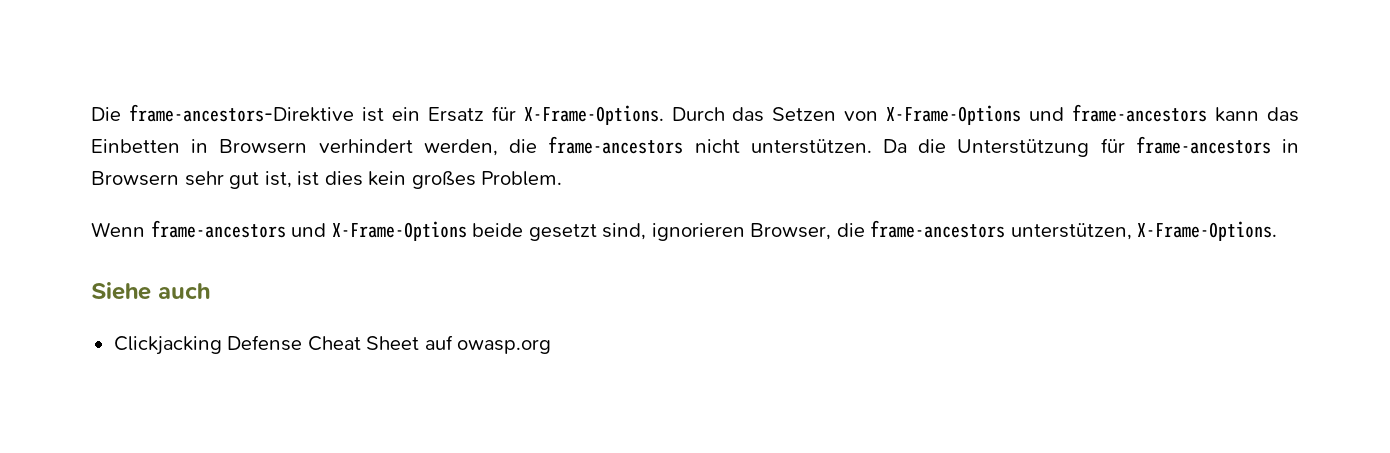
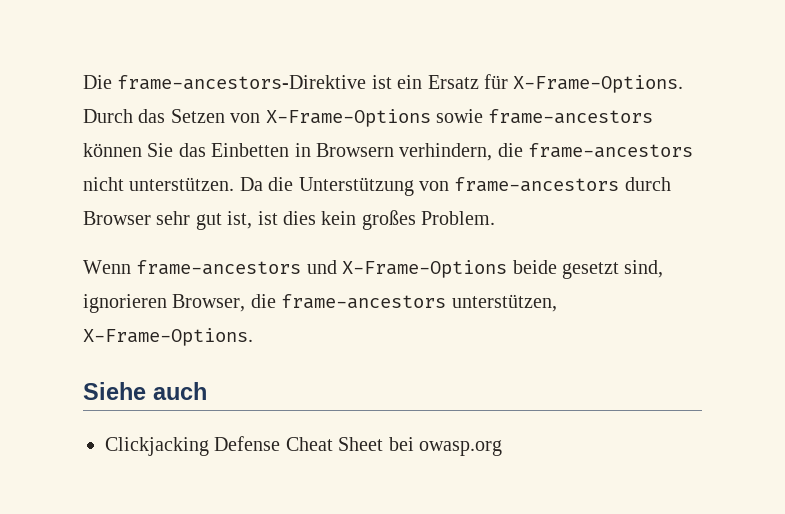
[1029,104,1260,122] und frame-ancestors kann -> [436,109,654,124] [83,143,174,157] sowie frame-ancestors können Sie
[318,139,498,156] verhindert werden, -> [399,143,493,161] verhindern,
[1100,136,1299,154] [91,171,179,186] für frame-ancestors in Browsern -> [419,177,671,192] [83,211,151,225] von frame-ancestors durch Browser
[424,335,453,350] auf -> [388,437,414,451] bei

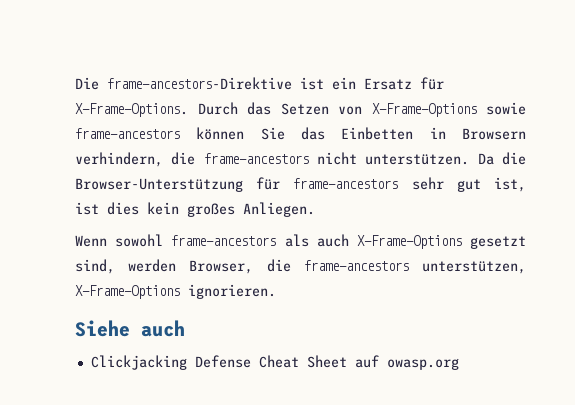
[298,177,671,196] [83,211,151,225] Unterstützung von frame-ancestors durch Browser -> [75,177,399,192] Browser-Unterstützung für frame-ancestors
[421,211,496,225] Problem. -> [243,202,315,217] Anliegen.
[136,260,557,278] frame-ancestors und X-Frame-Options beide -> [115,234,462,249] sowohl frame-ancestors als auch X-Frame-Options
[83,294,167,313] ignorieren -> [128,259,177,272] werden
[83,328,253,346] X-Frame-Options. -> [75,284,276,299] X-Frame-Options ignorieren.
[388,437,414,451] bei -> [354,355,379,368] auf

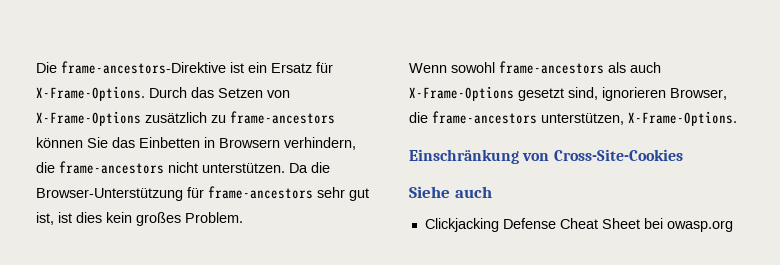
[486,102,526,115] sowie -> [145,112,226,123] zusätzlich zu
[243,202,315,217] Anliegen. -> [185,212,243,223] Problem.
[128,259,177,272] werden -> [602,87,666,101] ignorieren
[75,284,276,299] X-Frame-Options ignorieren. -> [628,111,737,126] [409,149,683,164] X-Frame-Options. // Einschränkung von Cross-Site-Cookies
[354,355,379,368] auf -> [643,218,663,229] bei

